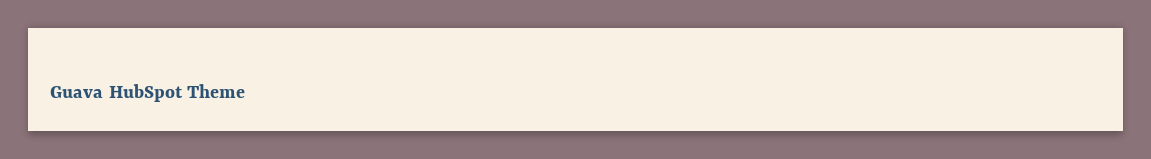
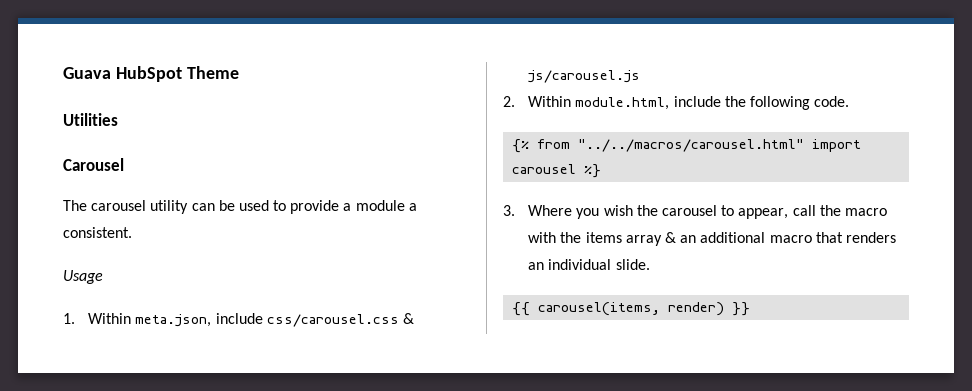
(246, 91) none -> [63,113,118,126] [63,158,124,171] [63,200,417,214] [63,227,132,238] [63,270,103,284] [63,313,414,327] [528,70,641,83] [503,96,850,110] [512,139,862,153] [512,164,602,178] [503,205,887,219] [528,232,896,246] [528,259,650,270] [512,302,751,316] // Utilities // Carousel // The carousel utility can be used to provide a module a consistent. // Usage // 1. Within meta.json, include css/carousel.css & js/carousel.js // 2. Within module.html, include the following code. // {% from "../../macros/carousel.html" import carousel %} // 3. Where you wish the carousel to appear, call the macro with the items array & an additional macro that renders an individual slide. // {{ carousel(items, render) }}

